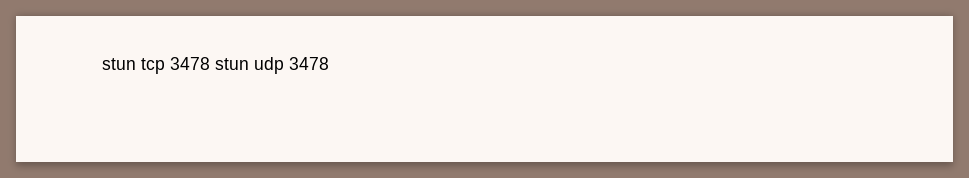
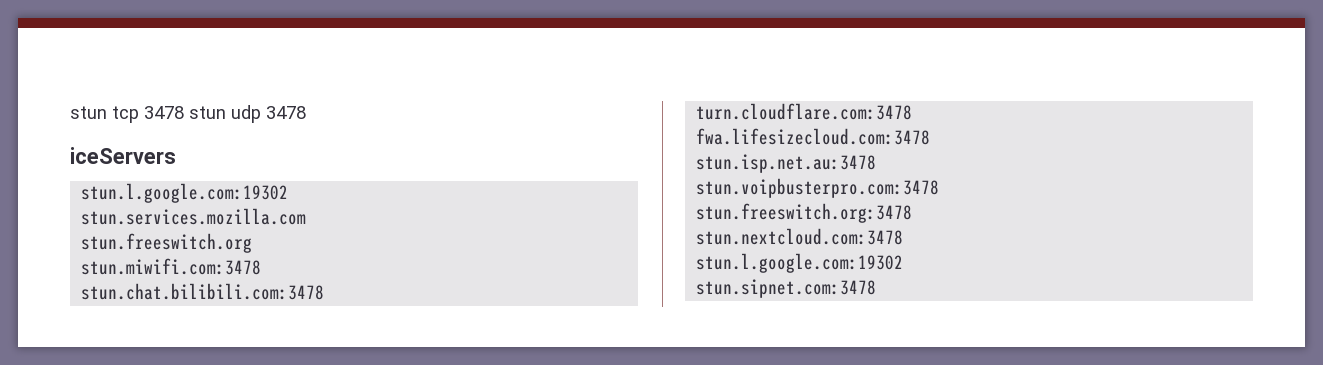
(329, 63) none -> [70,147,176,164] [81,183,289,203] [81,208,307,225] [81,233,253,253] [81,258,262,275] [81,283,325,300] [696,103,913,120] [696,128,931,145] [696,154,877,173] [696,178,940,198] [696,203,913,223] [696,228,904,245] [696,253,904,273] [696,279,877,298] // iceServers // stun.l.google.com:19302 // stun.services.mozilla.com // stun.freeswitch.org // stun.miwifi.com:3478 // stun.chat.bilibili.com:3478 // turn.cloudflare.com:3478 // fwa.lifesizecloud.com:3478 // stun.isp.net.au:3478 // stun.voipbusterpro.com:3478 // stun.freeswitch.org:3478 // stun.nextcloud.com:3478 // stun.l.google.com:19302 // stun.sipnet.com:3478

